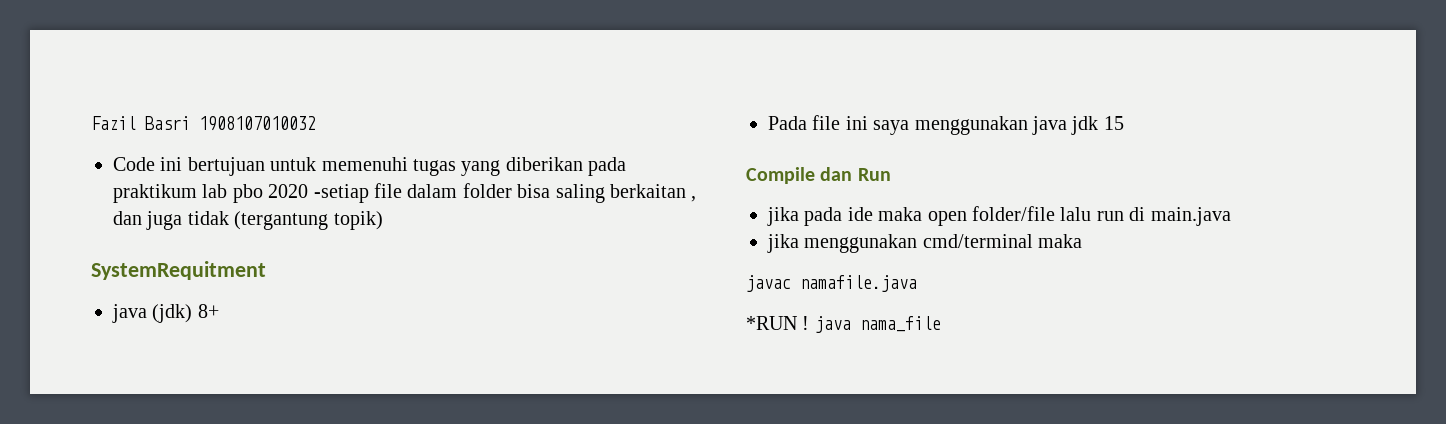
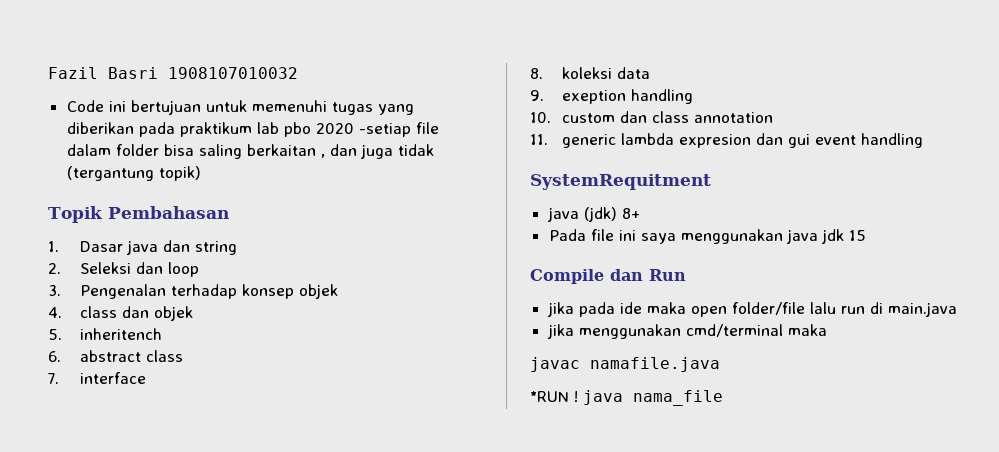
(383, 220) none -> [48,206,229,223] [48,240,237,255] [48,262,199,277] [48,284,338,299] [48,306,193,321] [48,328,162,340] [48,350,183,362] [48,372,146,384] [530,67,650,79] [530,89,693,104] [530,111,773,123] [530,133,923,148] // Topik Pembahasan // 1. Dasar java dan string // 2. Seleksi dan loop // 3. Pengenalan terhadap konsep objek // 4. class dan objek // 5. inheritench // 6. abstract class // 7. interface // 8. koleksi data // 9. exeption handling // 10. custom dan class annotation // 11. generic lambda expresion dan gui event handling

